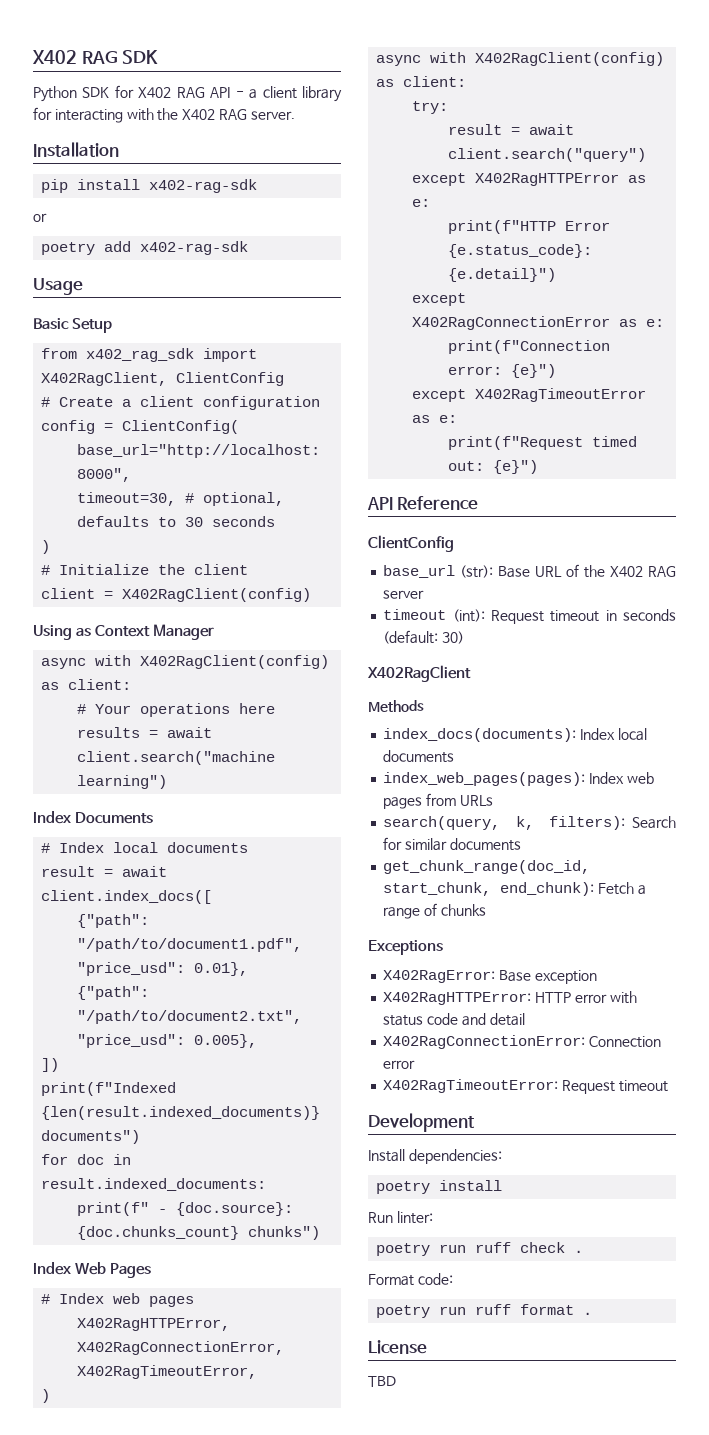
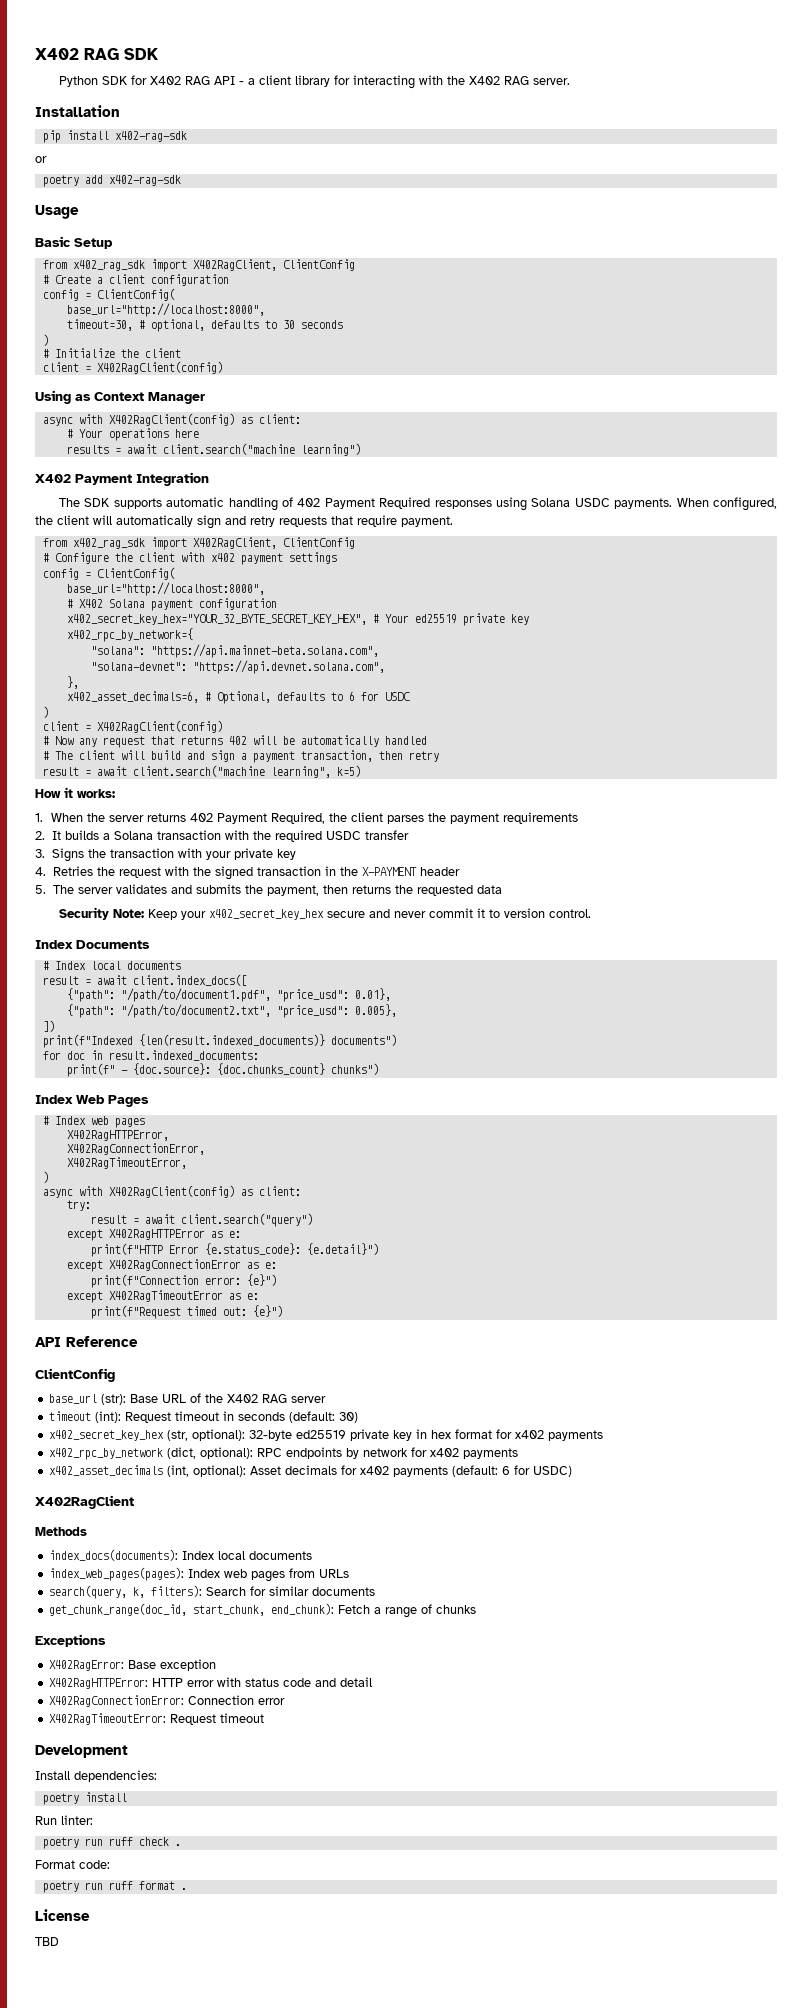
(168, 782) none -> [35,472,209,486] [58,497,778,511] [35,515,453,529] [42,537,355,550] [42,552,337,565] [42,567,175,580] [66,582,265,596] [66,598,277,611] [66,613,529,626] [66,628,193,642] [90,644,379,658] [90,660,385,674] [66,676,79,689] [66,691,410,704] [42,706,49,718] [42,720,223,733] [42,735,427,748] [42,750,439,763] [42,765,361,778] [35,787,115,798] [35,812,578,824] [35,830,409,842] [35,848,296,862] [35,866,460,880] [35,884,502,896] [58,907,591,920] // X402 Payment Integration // The SDK supports automatic handling of 402 Payment Required responses using Solana USDC payments. When configured, the client will automatically sign and retry requests that require payment. // from x402_rag_sdk import X402RagClient, ClientConfig // # Configure the client with x402 payment settings // config = ClientConfig( // base_url="http://localhost:8000", // # X402 Solana payment configuration // x402_secret_key_hex="YOUR_32_BYTE_SECRET_KEY_HEX", # Your ed25519 private key // x402_rpc_by_network={ // "solana": "https://api.mainnet-beta.solana.com", // "solana-devnet": "https://api.devnet.solana.com", // }, // x402_asset_decimals=6, # Optional, defaults to 6 for USDC // ) // client = X402RagClient(config) // # Now any request that returns 402 will be automatically handled // # The client will build and sign a payment transaction, then retry // result = await client.search("machine learning", k=5) // How it works: // 1. When the server returns 402 Payment Required, the client parses the payment requirements // 2. It builds a Solana transaction with the required USDC transfer // 3. Signs the transaction with your private key // 4. Retries the request with the signed transaction in the X-PAYMENT header // 5. The server validates and submits the payment, then returns the requested data // Security Note: Keep your x402_secret_key_hex secure and never commit it to version control.
(465, 637) none -> [49,1429,604,1441] [49,1447,519,1460] [49,1465,573,1477] // x402_secret_key_hex (str, optional): 32-byte ed25519 private key in hex format for x402 payments // x402_rpc_by_network (dict, optional): RPC endpoints by network for x402 payments // x402_asset_decimals (int, optional): Asset decimals for x402 payments (default: 6 for USDC)

